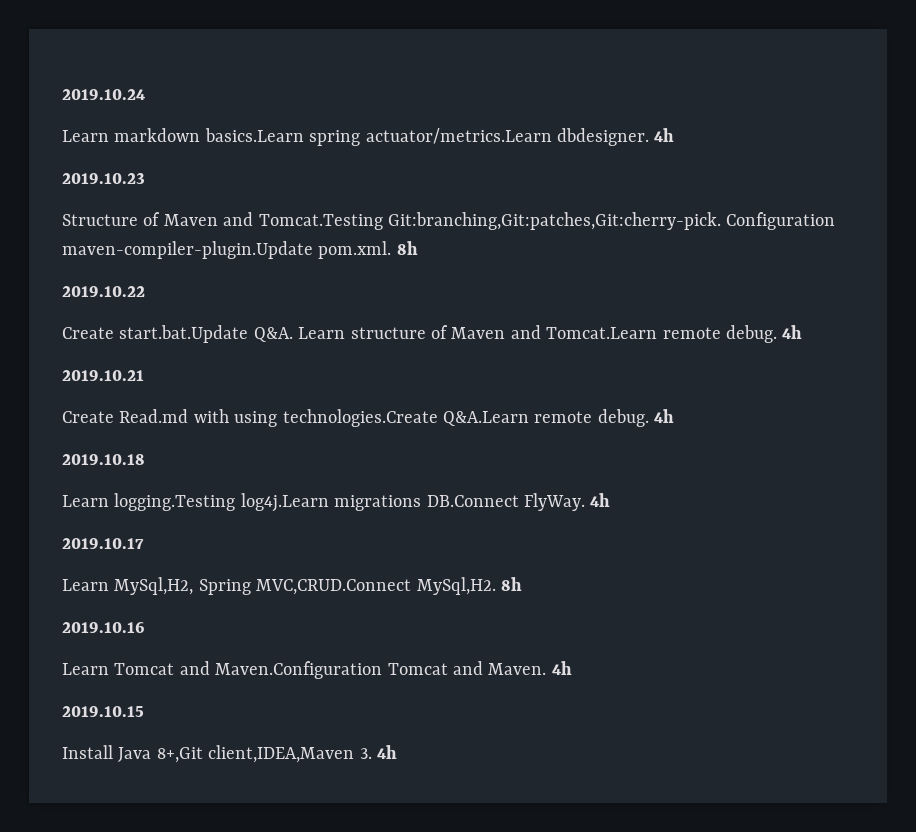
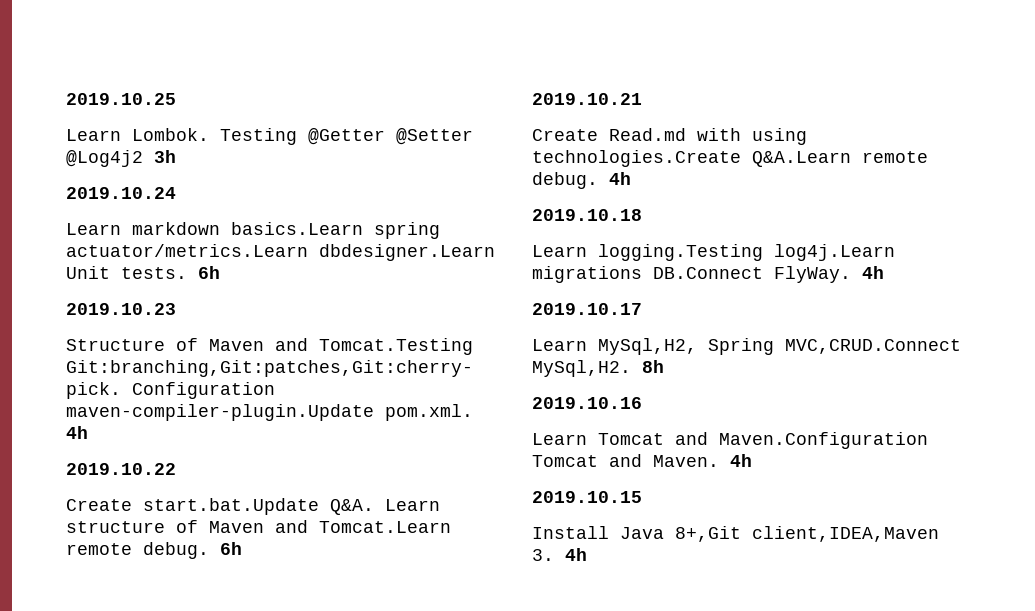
(62, 94) none -> [66,93,176,105] [66,128,473,145] [66,150,176,167] 2019.10.25 // Learn Lombok. Testing @Getter @Setter @Log4j2 3h //
[557,128,675,146] dbdesigner. 4h -> [319,244,495,261] [66,266,220,279] dbdesigner.Learn Unit tests. 6h
[396,241,418,255] 8h -> [66,426,88,439] 4h
[782,325,803,339] 4h -> [220,542,242,555] 6h

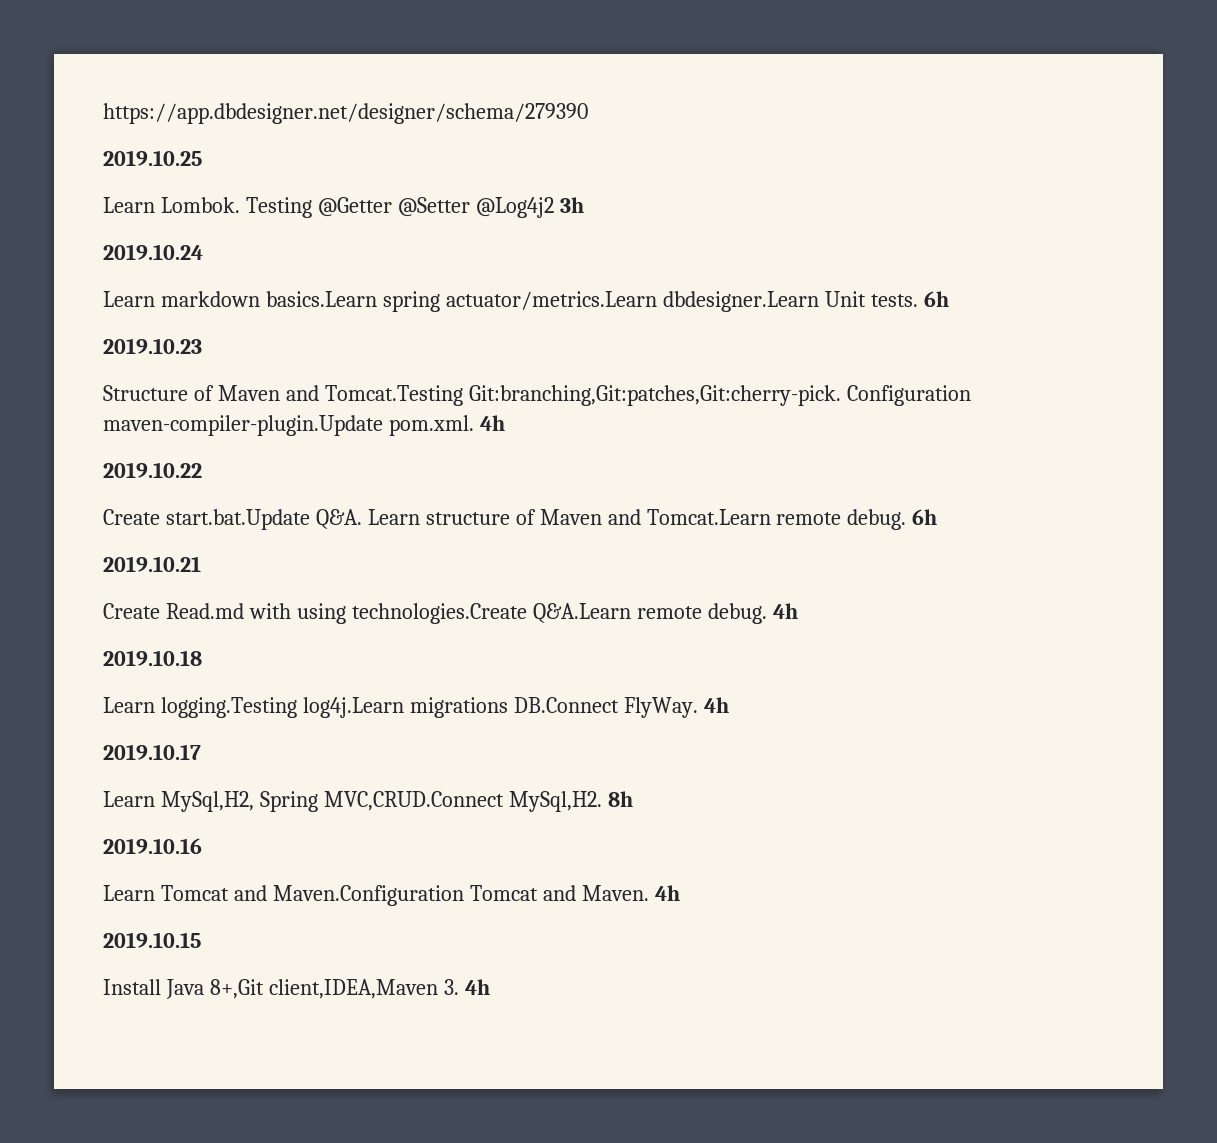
(66, 99) none -> [103,103,588,124] https://app.dbdesigner.net/designer/schema/279390 //

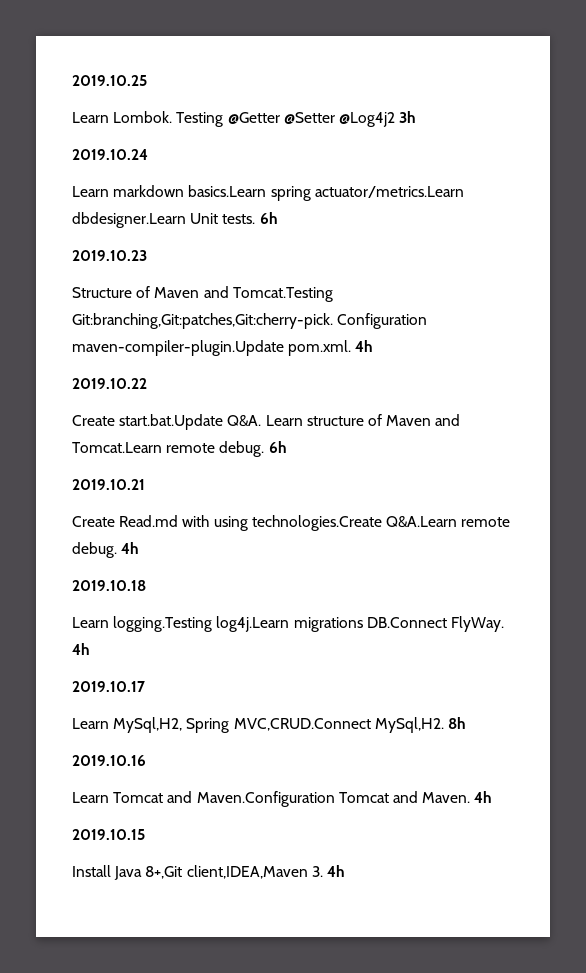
[103,103,588,124] https://app.dbdesigner.net/designer/schema/279390 // -> (72, 80) none

